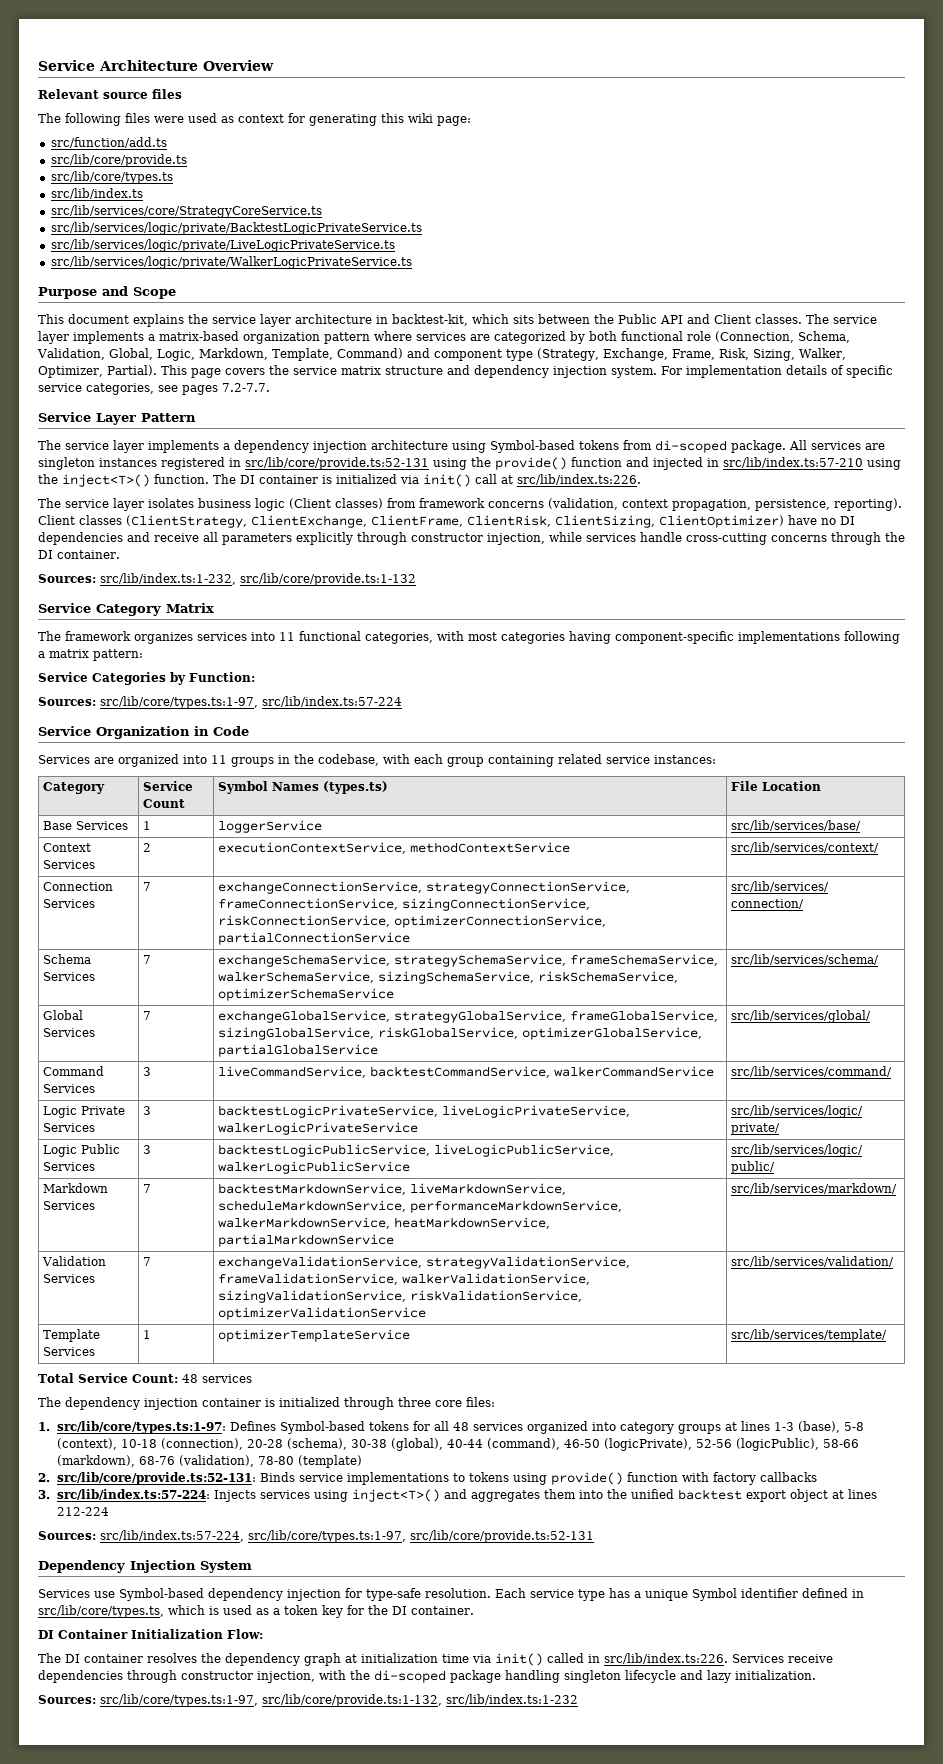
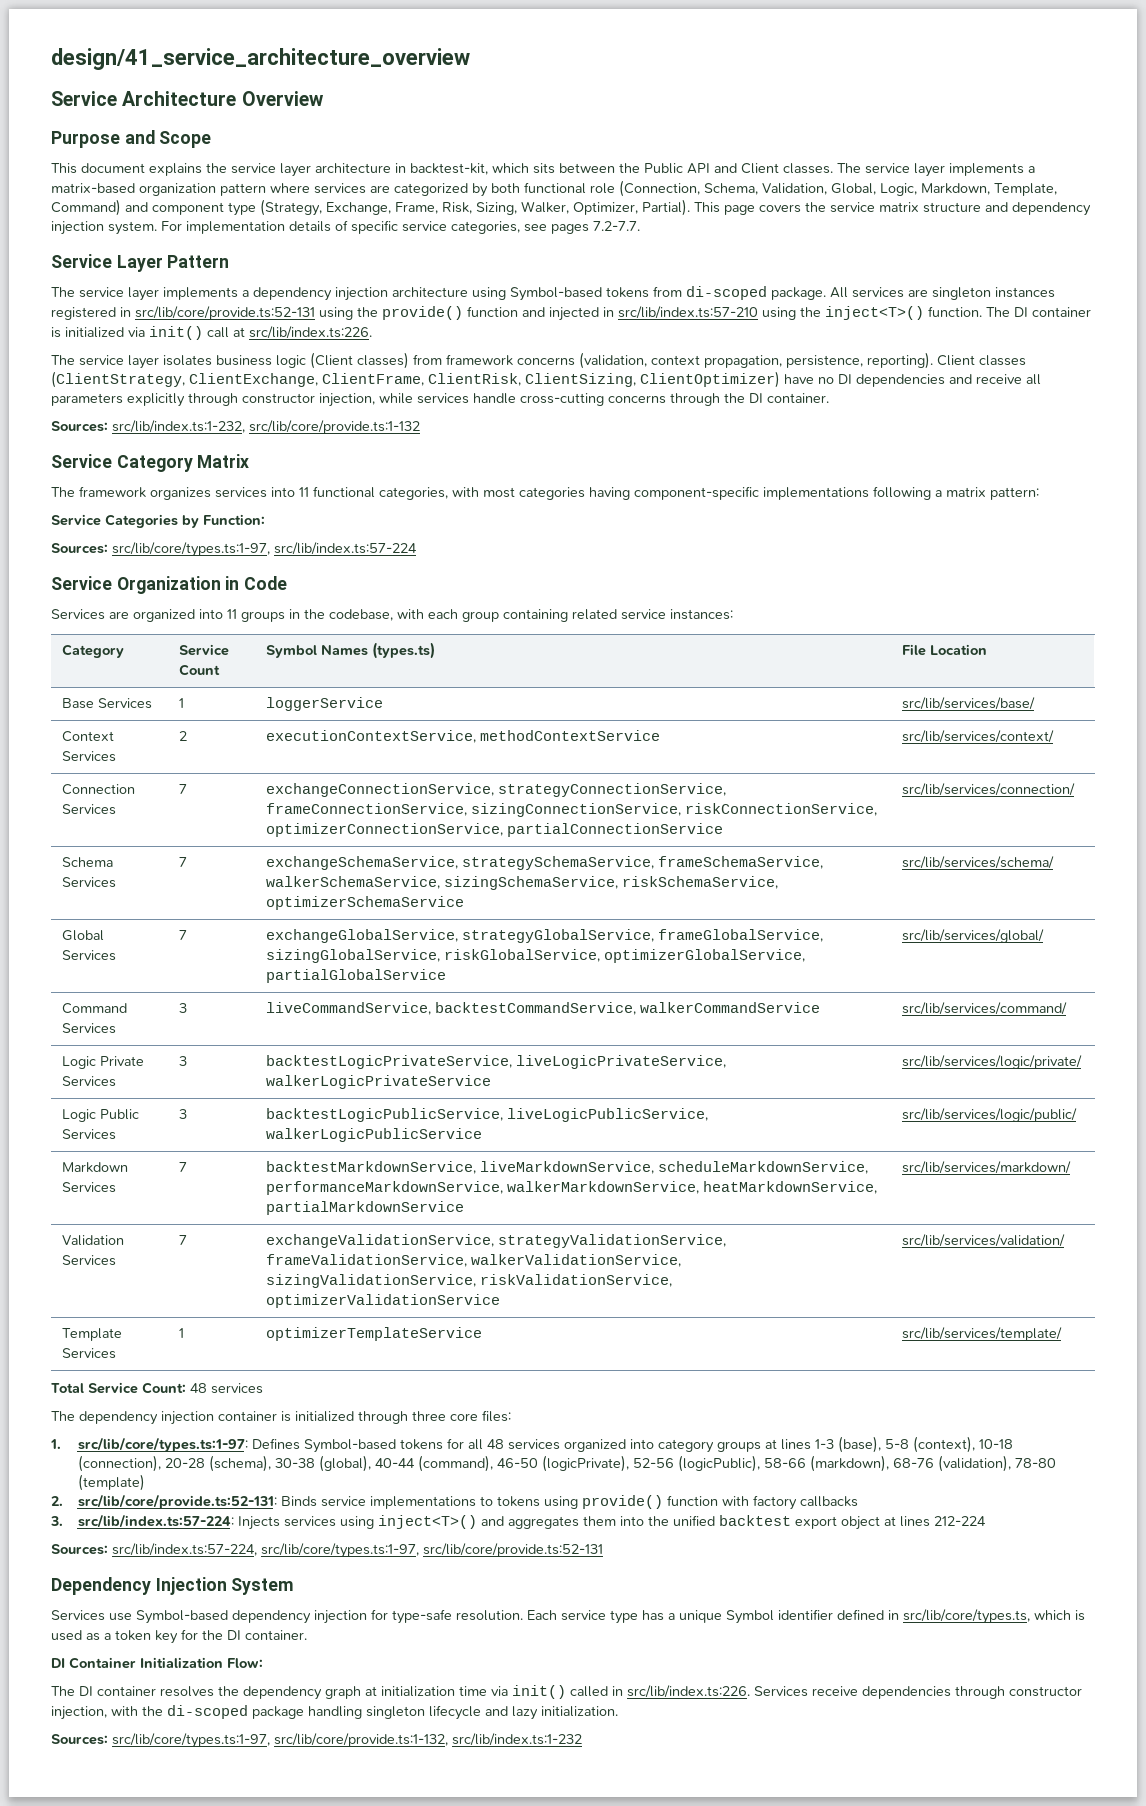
(38, 65) none -> [51,48,470,70] design/41_service_architecture_overview //
[38,89,182,99] [38,113,471,126] [50,137,167,148] [50,154,187,167] [50,171,173,184] [50,188,143,199] [50,205,322,218] [50,222,422,235] [50,239,395,252] [50,256,412,269] // Relevant source files // The following files were used as context for generating this wiki page: // src/function/add.ts // src/lib/core/provide.ts // src/lib/core/types.ts // src/lib/index.ts // src/lib/services/core/StrategyCoreService.ts // src/lib/services/logic/private/BacktestLogicPrivateService.ts // src/lib/services/logic/private/LiveLogicPrivateService.ts // src/lib/services/logic/private/WalkerLogicPrivateService.ts -> (324, 98) none

